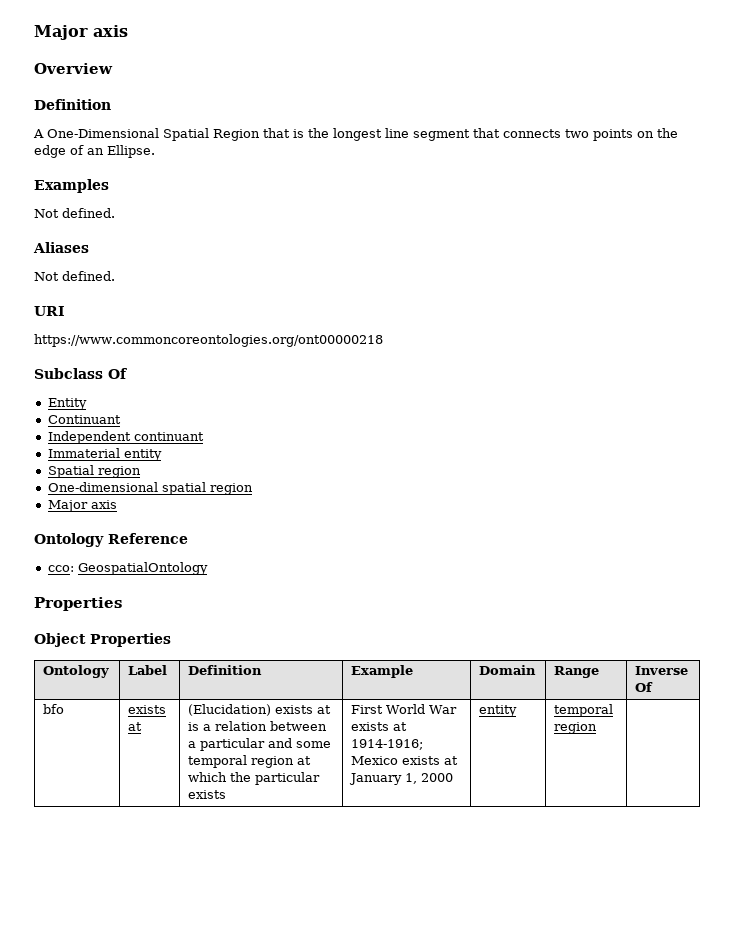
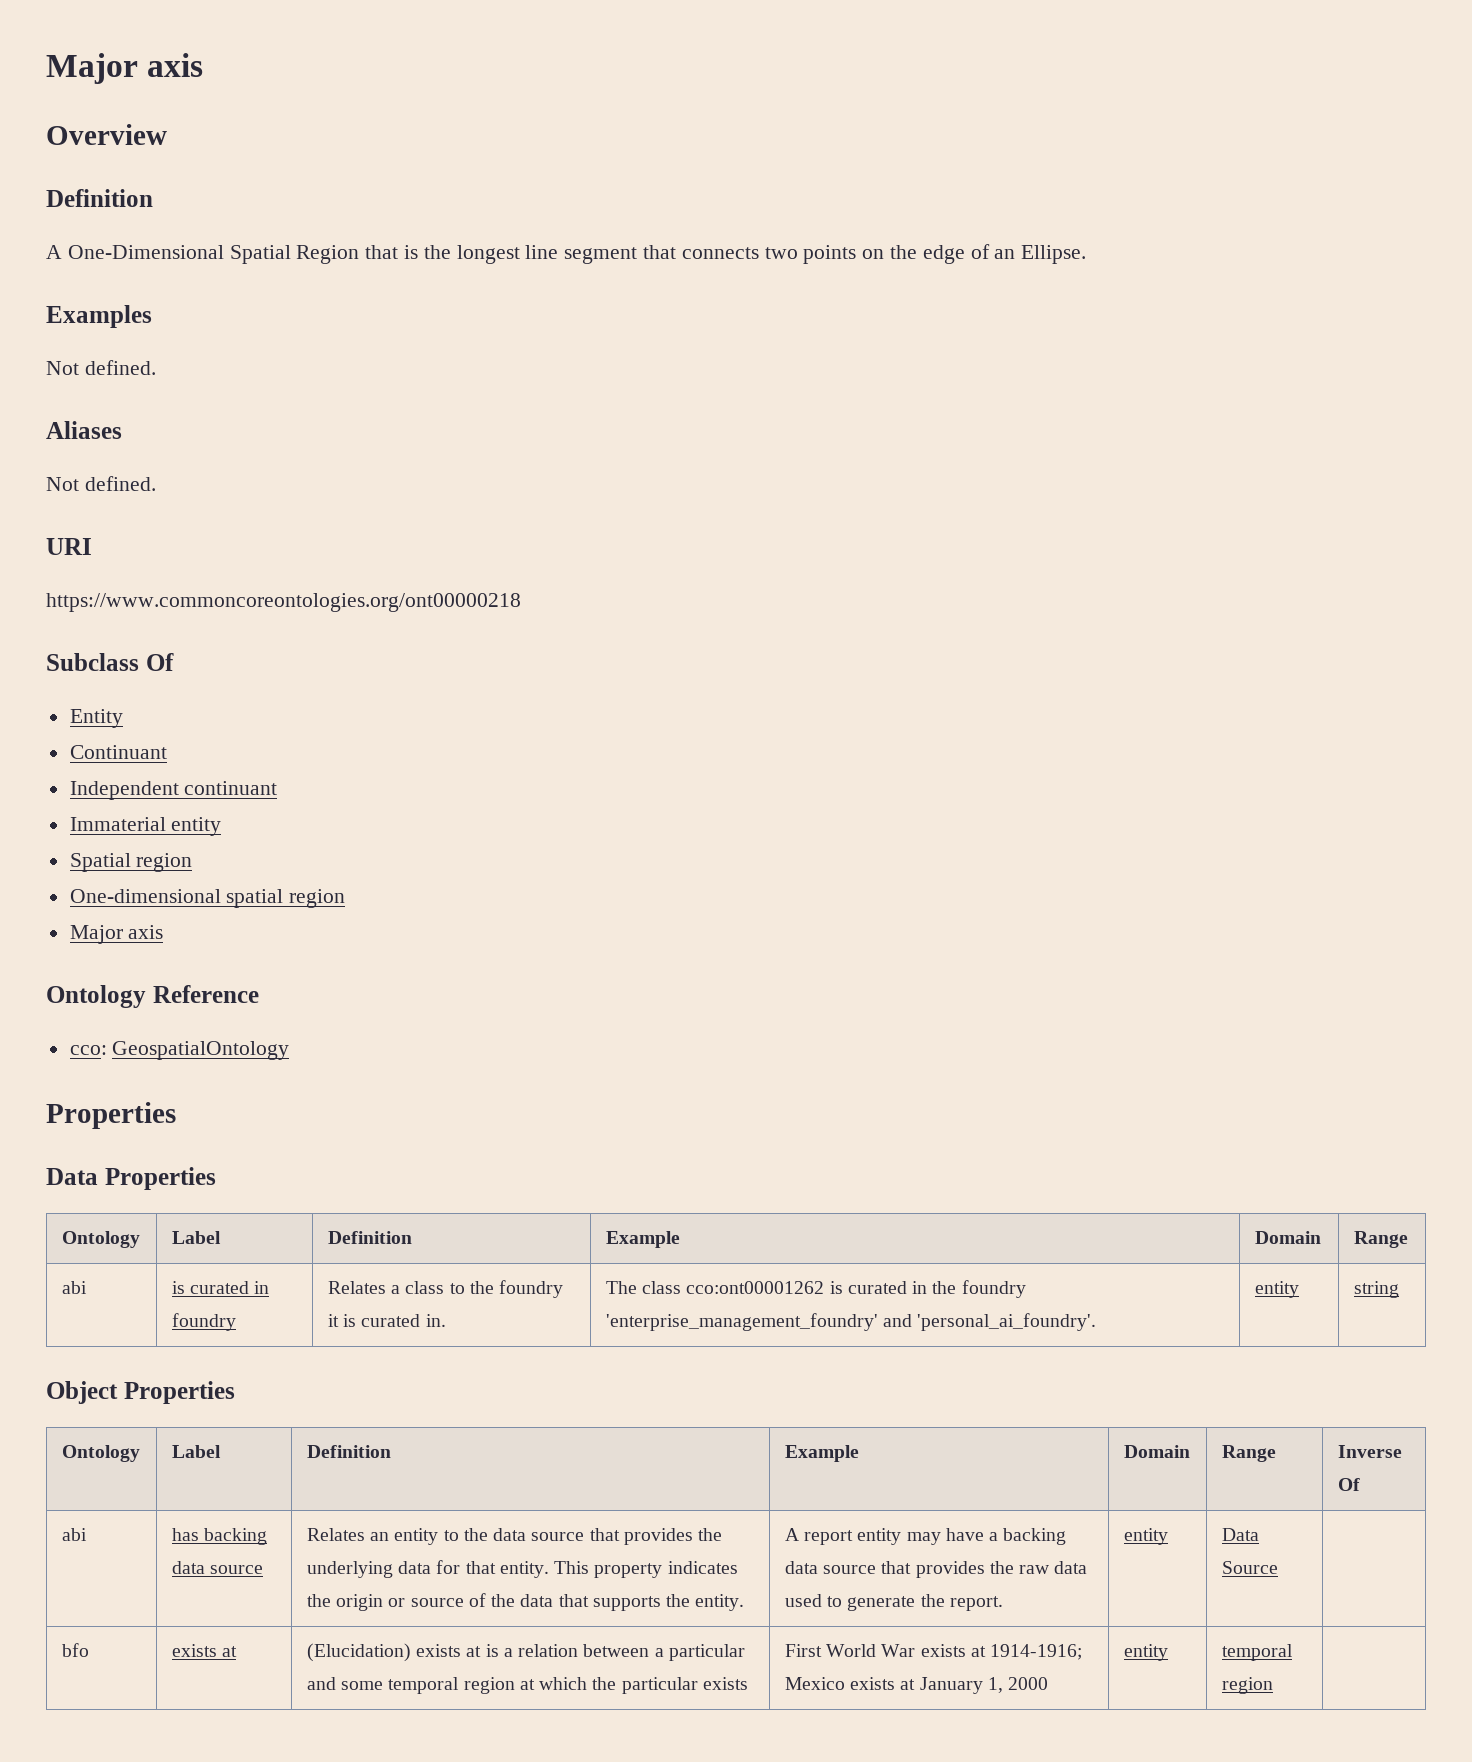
(122, 604) none -> [46,1167,216,1190] [61,1231,140,1248] [171,1231,221,1244] [327,1231,412,1244] [605,1231,680,1248] [1254,1231,1321,1244] [1353,1231,1408,1248] [61,1281,87,1294] [171,1281,270,1294] [171,1313,236,1331] [327,1280,564,1298] [327,1314,446,1327] [605,1280,1026,1298] [605,1313,1097,1331] [1254,1281,1299,1298] [1353,1281,1399,1298] // Data Properties // Ontology | Label | Definition | Example | Domain | Range // abi | is curated in foundry | Relates a class to the foundry it is curated in. | The class cco:ont00001262 is curated in the foundry 'enterprise_management_foundry' and 'personal_ai_foundry'. | entity | string
(654, 687) none -> [61,1528,87,1541] [171,1528,268,1545] [171,1561,264,1574] [306,1528,723,1545] [306,1560,738,1578] [306,1593,745,1611] [784,1528,1067,1545] [784,1561,1088,1578] [784,1594,1003,1611] [1123,1528,1168,1545] [1221,1528,1259,1541] [1221,1561,1278,1574] // abi | has backing data source | Relates an entity to the data source that provides the underlying data for that entity. This property indicates the origin or source of the data that supports the entity. | A report entity may have a backing data source that provides the raw data used to generate the report. | entity | Data Source |

